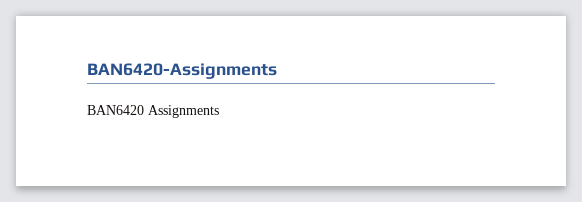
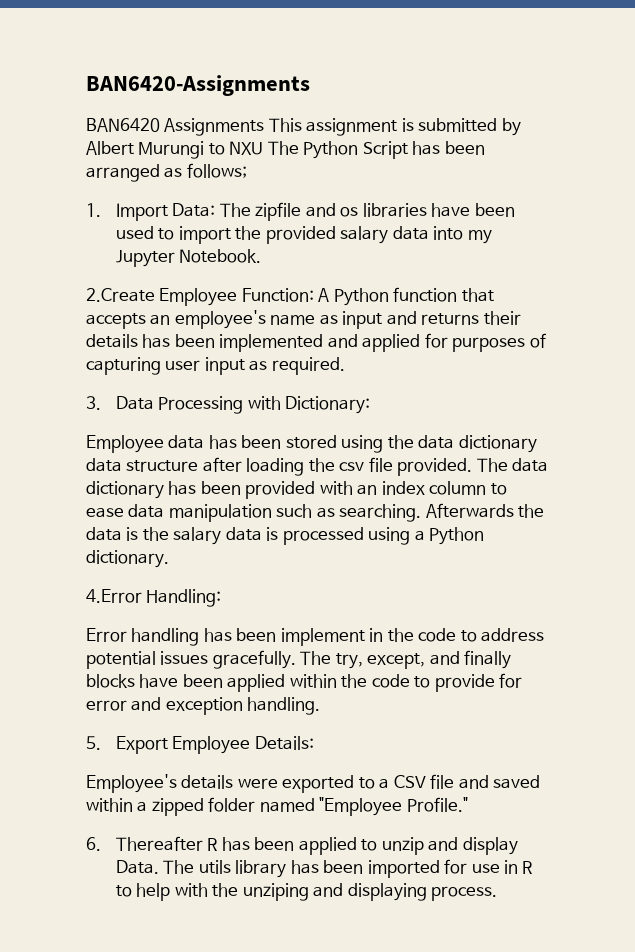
(219, 111) none -> [268,118,521,136] [86,141,485,159] [86,163,247,182] [86,202,515,221] [115,226,492,244] [115,249,262,267] [86,287,494,306] [86,310,521,329] [86,333,546,352] [86,357,345,375] [86,396,371,414] [86,435,537,453] [86,457,549,476] [86,481,507,499] [86,503,545,522] [86,527,485,545] [86,550,169,568] [86,589,222,607] [86,628,545,646] [86,650,512,669] [86,673,523,692] [86,697,321,715] [86,736,314,754] [86,774,541,793] [86,797,468,816] [86,836,518,855] [115,859,534,878] [115,883,498,901] This assignment is submitted by Albert Murungi to NXU The Python Script has been arranged as follows; // 1. Import Data: The zipfile and os libraries have been used to import the provided salary data into my Jupyter Notebook. // 2.Create Employee Function: A Python function that accepts an employee's name as input and returns their details has been implemented and applied for purposes of capturing user input as required. // 3. Data Processing with Dictionary: // Employee data has been stored using the data dictionary data structure after loading the csv file provided. The data dictionary has been provided with an index column to ease data manipulation such as searching. Afterwards the data is the salary data is processed using a Python dictionary. // 4.Error Handling: // Error handling has been implement in the code to address potential issues gracefully. The try, except, and finally blocks have been applied within the code to provide for error and exception handling. // 5. Export Employee Details: // Employee's details were exported to a CSV file and saved within a zipped folder named "Employee Profile." // 6. Thereafter R has been applied to unzip and display Data. The utils library has been imported for use in R to help with the unziping and displaying process.

